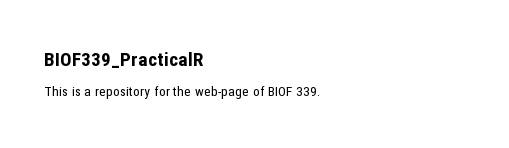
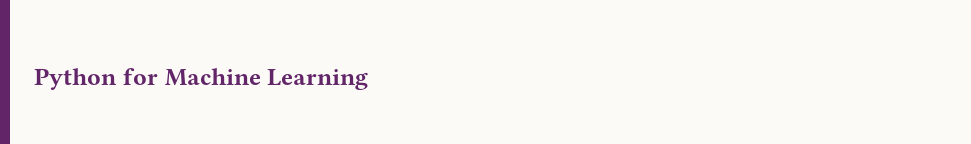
[44,52,204,68] [44,86,320,99] BIOF339_PracticalR // This is a repository for the web-page of BIOF 339. -> [34,68,369,90] Python for Machine Learning

